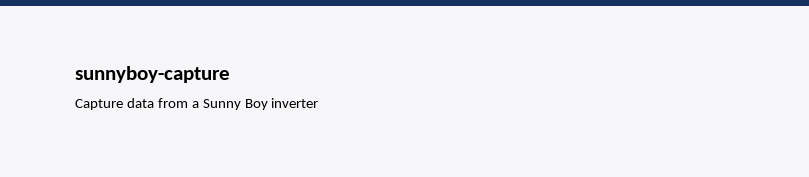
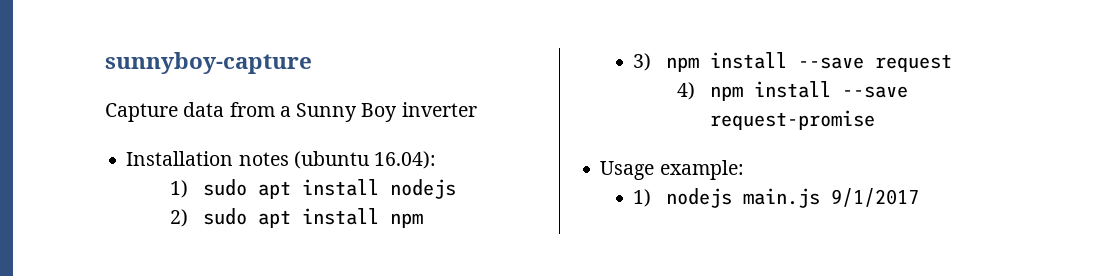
(319, 103) none -> [126,151,437,169] [170,179,456,199] [170,208,423,228] [633,52,952,72] [676,81,908,101] [709,110,875,130] [600,160,744,180] [633,188,919,208] // Installation notes (ubuntu 16.04): // 1) sudo apt install nodejs // 2) sudo apt install npm // 3) npm install --save request // 4) npm install --save request-promise // Usage example: // 1) nodejs main.js 9/1/2017

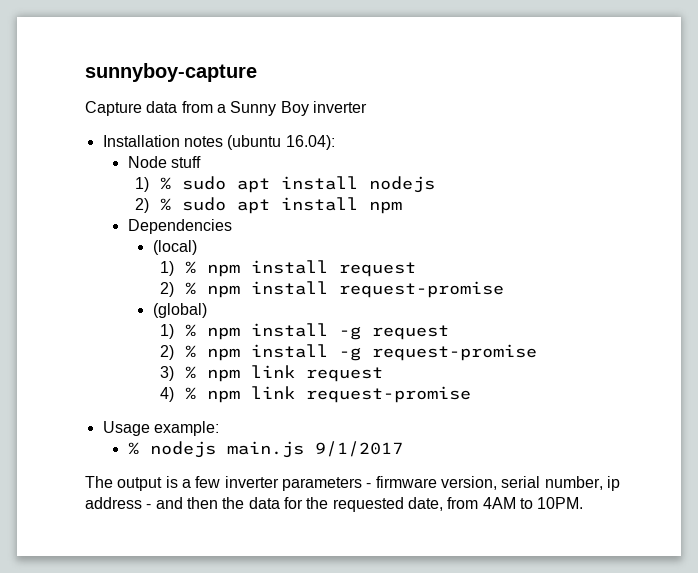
[170,180,189,198] // 1) -> [127,156,201,168] [135,177,172,192] // Node stuff // 1) %
(189, 218) none -> [160,198,172,211] %
[633,52,952,72] [676,81,908,101] 3) npm install --save request // 4) npm install --save -> [127,219,232,234] [152,240,197,255] [160,260,417,277] [160,281,505,298] [152,303,207,318] [160,323,450,340] [160,344,538,361] [160,365,384,382] [160,386,296,403] Dependencies // (local) // 1) % npm install request // 2) % npm install request-promise // (global) // 1) % npm install -g request // 2) % npm install -g request-promise // 3) % npm link request // 4) % npm link
[633,189,652,207] 1) -> [127,442,139,455] %
(919, 197) none -> [85,476,620,491] [85,497,584,512] // The output is a few inverter parameters - firmware version, serial number, ip address - and then the data for the requested date, from 4AM to 10PM.

